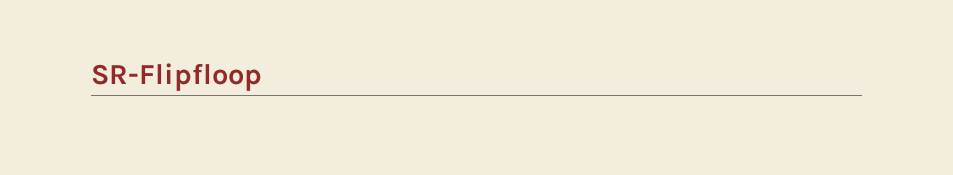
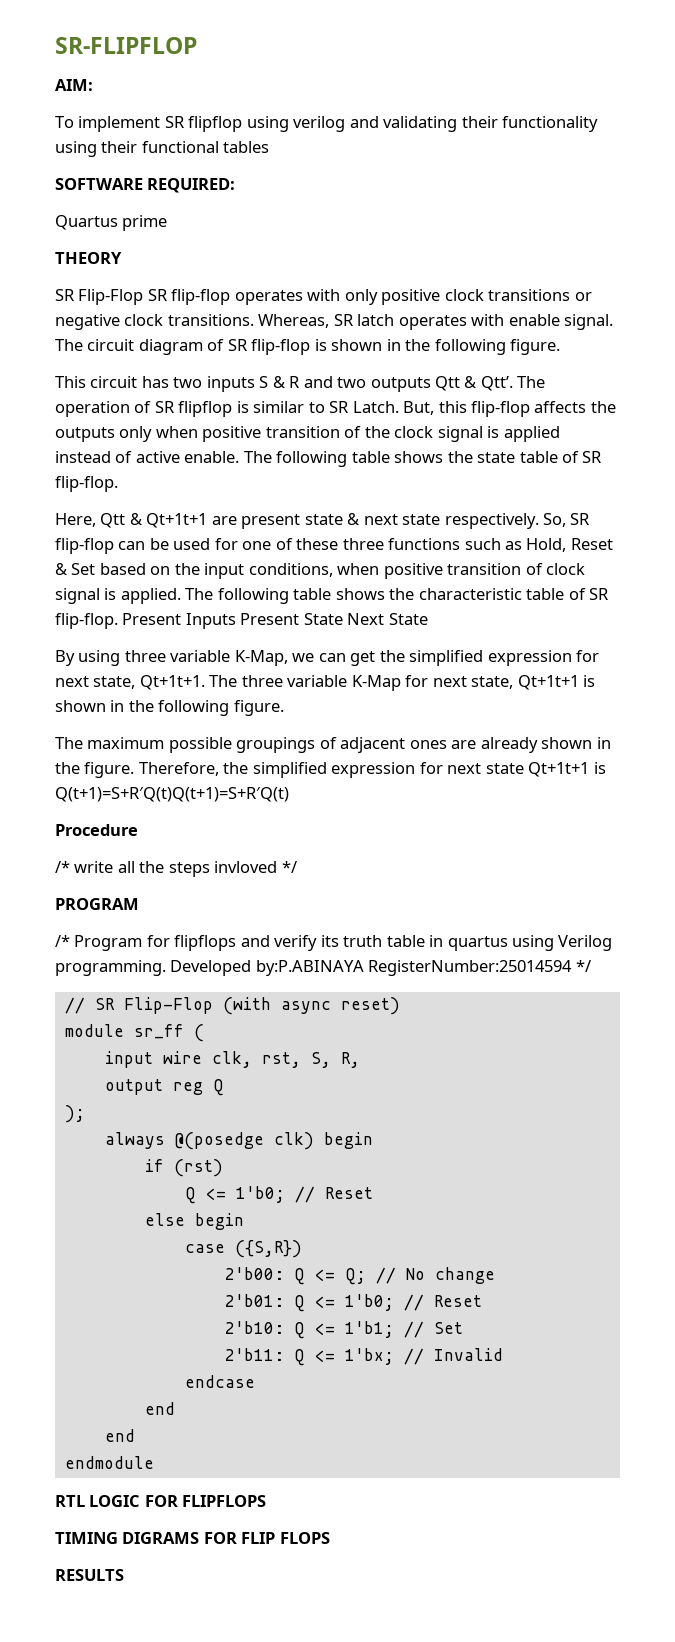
[91,63,262,91] SR-Flipfloop -> [55,37,197,54] [55,79,93,91] [55,116,599,132] [55,141,270,157] [55,178,236,193] [55,215,168,231] [55,252,122,264] [55,289,592,305] [55,314,614,330] [55,339,561,355] [55,376,546,392] [55,401,616,417] [55,426,560,442] [55,451,603,467] [55,476,118,492] [55,513,591,529] [55,538,613,554] [55,563,586,579] [55,588,610,604] [55,613,428,629] [55,650,600,666] [55,675,596,691] [55,700,284,716] [55,737,611,753] [55,762,606,778] [55,787,289,802] [55,824,138,836] [55,861,297,877] [55,898,139,910] [55,935,613,951] [55,960,591,976] [64,997,400,1015] [64,1024,204,1042] [104,1051,360,1068] [104,1079,224,1096] [64,1105,85,1123] [104,1132,373,1150] [144,1159,223,1177] [184,1186,373,1204] [144,1213,244,1230] [184,1240,302,1258] [224,1267,495,1285] [224,1294,482,1312] [224,1321,463,1339] [224,1348,503,1366] [184,1375,255,1388] [144,1402,175,1415] [104,1429,135,1442] [64,1456,154,1469] [55,1495,267,1507] [55,1532,330,1544] [55,1569,124,1581] SR-FLIPFLOP // AIM: // To implement SR flipflop using verilog and validating their functionality using their functional tables // SOFTWARE REQUIRED: // Quartus prime // THEORY // SR Flip-Flop SR flip-flop operates with only positive clock transitions or negative clock transitions. Whereas, SR latch operates with enable signal. The circuit diagram of SR flip-flop is shown in the following figure. // This circuit has two inputs S & R and two outputs Qtt & Qtt’. The operation of SR flipflop is similar to SR Latch. But, this flip-flop affects the outputs only when positive transition of the clock signal is applied instead of active enable. The following table shows the state table of SR flip-flop. // Here, Qtt & Qt+1t+1 are present state & next state respectively. So, SR flip-flop can be used for one of these three functions such as Hold, Reset & Set based on the input conditions, when positive transition of clock signal is applied. The following table shows the characteristic table of SR flip-flop. Present Inputs Present State Next State // By using three variable K-Map, we can get the simplified expression for next state, Qt+1t+1. The three variable K-Map for next state, Qt+1t+1 is shown in the following figure. // The maximum possible groupings of adjacent ones are already shown in the figure. Therefore, the simplified expression for next state Qt+1t+1 is Q(t+1)=S+R′Q(t)Q(t+1)=S+R′Q(t) // Procedure // /* write all the steps invloved */ // PROGRAM // /* Program for flipflops and verify its truth table in quartus using Verilog programming. Developed by:P.ABINAYA RegisterNumber:25014594 */ // // SR Flip-Flop (with async reset) // module sr_ff ( // input wire clk, rst, S, R, // output reg Q // ); // always @(posedge clk) begin // if (rst) // Q <= 1'b0; // Reset // else begin // case ({S,R}) // 2'b00: Q <= Q; // No change // 2'b01: Q <= 1'b0; // Reset // 2'b10: Q <= 1'b1; // Set // 2'b11: Q <= 1'bx; // Invalid // endcase // end // end // endmodule // RTL LOGIC FOR FLIPFLOPS // TIMING DIGRAMS FOR FLIP FLOPS // RESULTS

